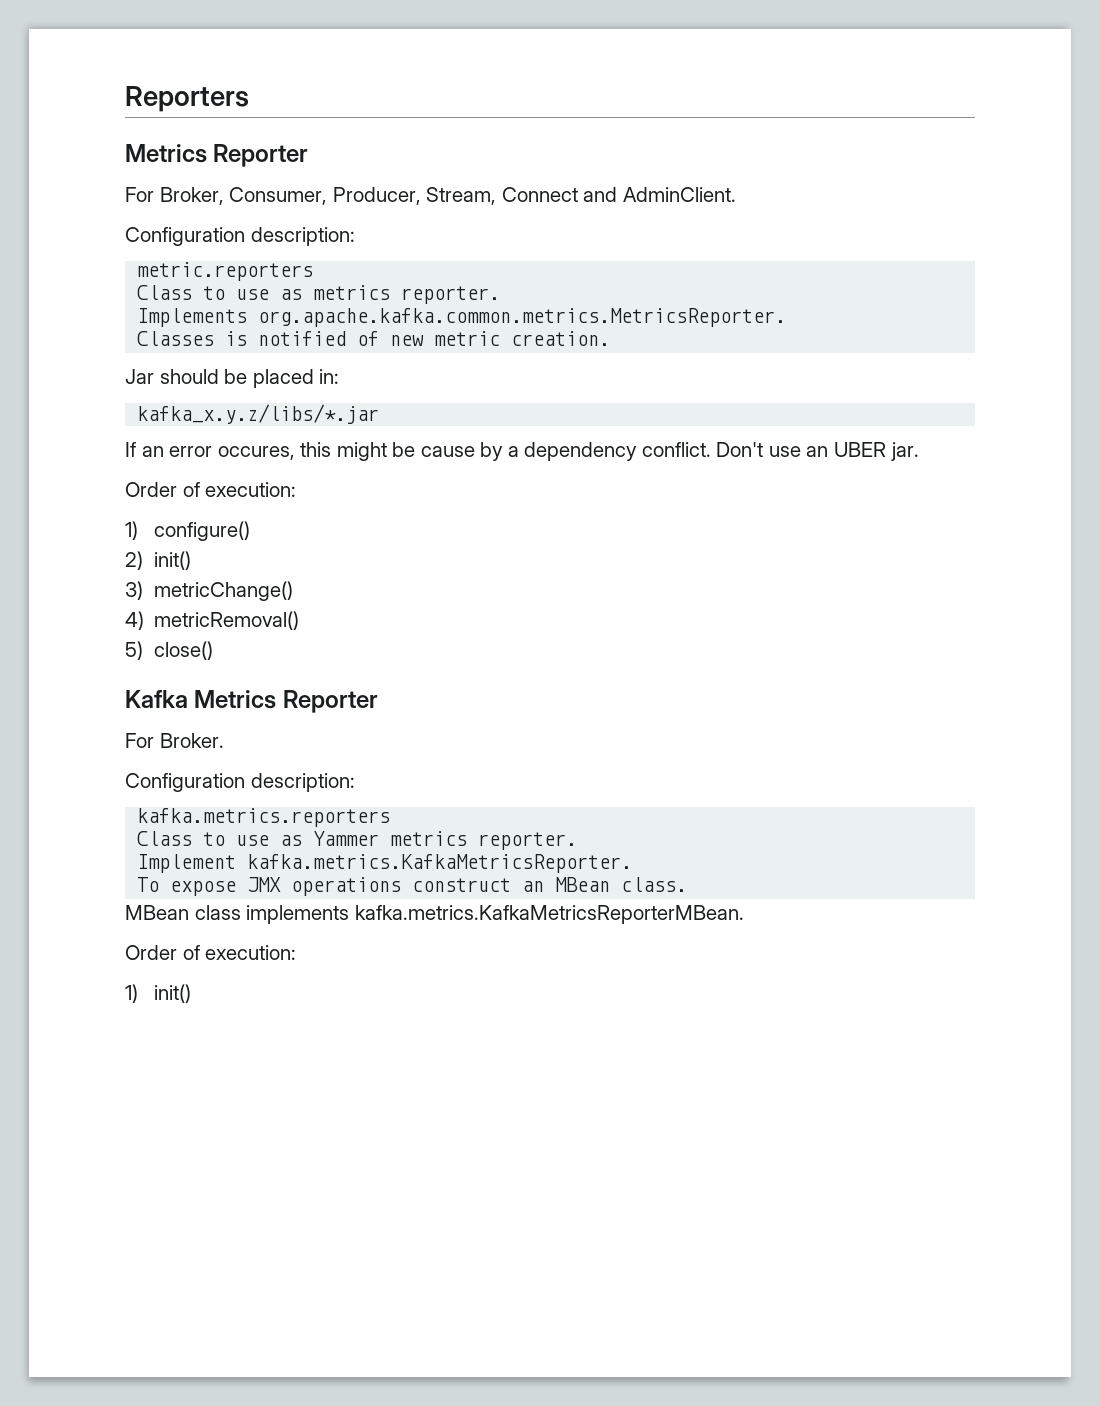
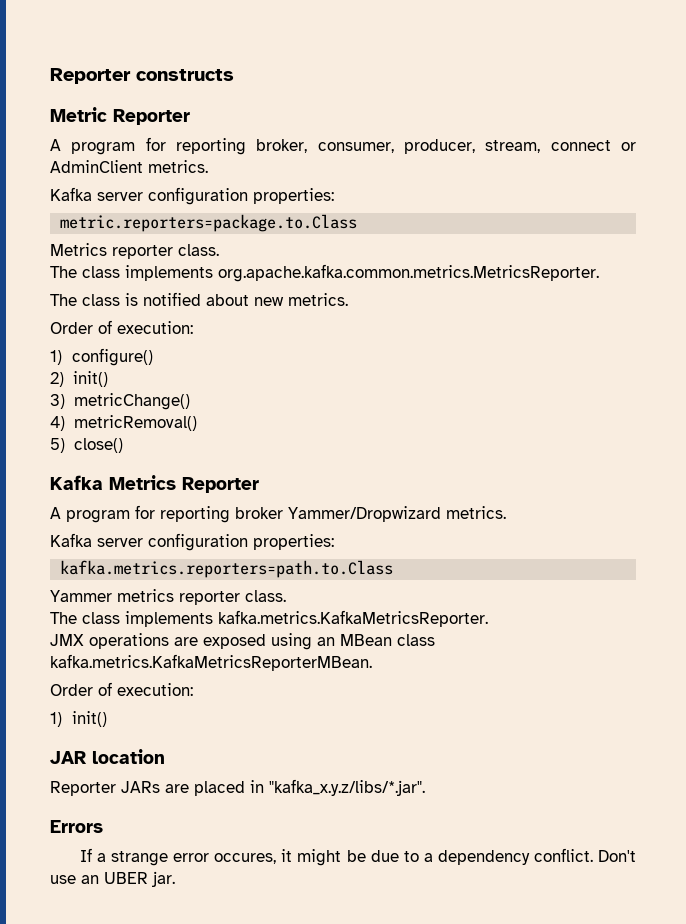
[125,86,249,112] [125,144,309,167] [125,187,736,205] [125,227,355,246] [137,262,314,281] [137,285,501,304] [137,308,787,327] [137,331,611,346] [125,369,340,388] [137,404,380,424] [125,442,919,461] Reporters // Metrics Reporter // For Broker, Consumer, Producer, Stream, Connect and AdminClient. // Configuration description: // metric.reporters // Class to use as metrics reporter. // Implements org.apache.kafka.common.metrics.MetricsReporter. // Classes is notified of new metric creation. // Jar should be placed in: // kafka_x.y.z/libs/*.jar // If an error occures, this might be cause by a dependency conflict. Don't use an UBER jar. -> [50,68,234,84] [50,107,190,125] [50,137,636,155] [50,160,208,173] [50,187,334,205] [60,214,358,232] [50,243,219,259] [50,264,599,282] [50,292,348,306] Reporter constructs // Metric Reporter // A program for reporting broker, consumer, producer, stream, connect or AdminClient metrics. // Kafka server configuration properties: // metric.reporters=package.to.Class // Metrics reporter class. // The class implements org.apache.kafka.common.metrics.MetricsReporter. // The class is notified about new metrics.
[125,733,224,748] [125,773,355,792] [137,808,391,827] [137,831,578,850] [137,854,633,873] [137,877,688,896] [125,905,350,924] For Broker. // Configuration description: // kafka.metrics.reporters // Class to use as Yammer metrics reporter. // Implement kafka.metrics.KafkaMetricsReporter. // To expose JMX operations construct an MBean class. // MBean class implements -> [50,505,506,523] [50,533,334,551] [60,560,394,578] [50,589,286,605] [50,610,488,627] [50,633,435,650] A program for reporting broker Yammer/Dropwizard metrics. // Kafka server configuration properties: // kafka.metrics.reporters=path.to.Class // Yammer metrics reporter class. // The class implements kafka.metrics.KafkaMetricsReporter. // JMX operations are exposed using an MBean class
(192, 993) none -> [50,749,165,764] [50,779,425,796] [50,820,103,833] [80,848,636,866] [50,871,175,887] // JAR location // Reporter JARs are placed in "kafka_x.y.z/libs/*.jar". // Errors // If a strange error occures, it might be due to a dependency conflict. Don't use an UBER jar.

